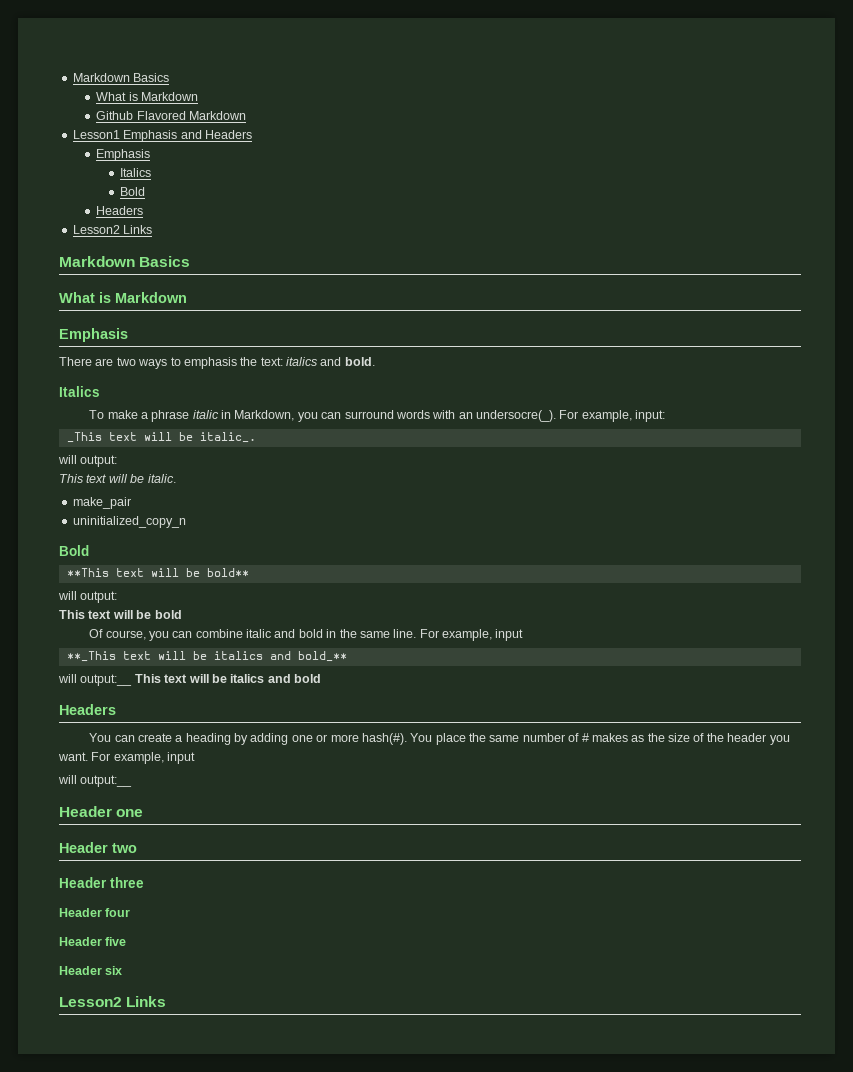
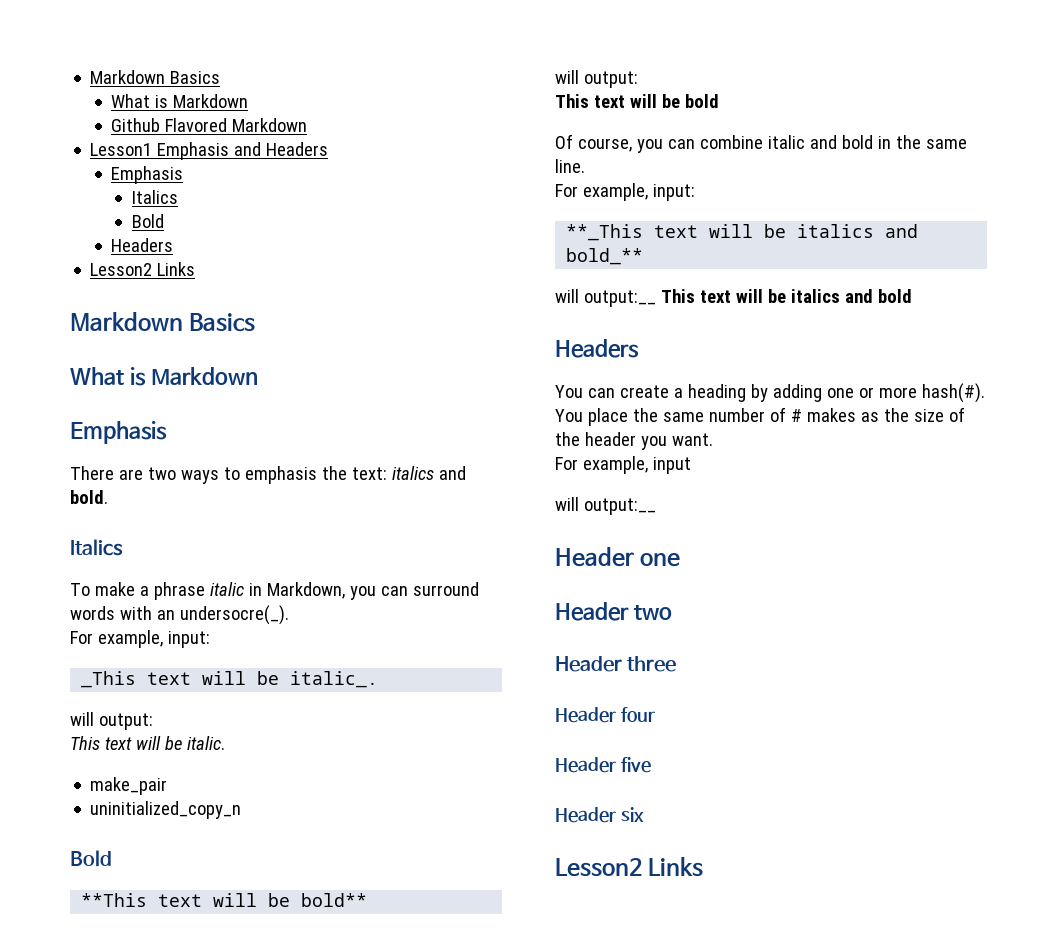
(557, 416) none -> (289, 615) //
[419,629,524,641] For example, input -> [555,183,695,201] // For example, input:
(88, 756) none -> (713, 439) //

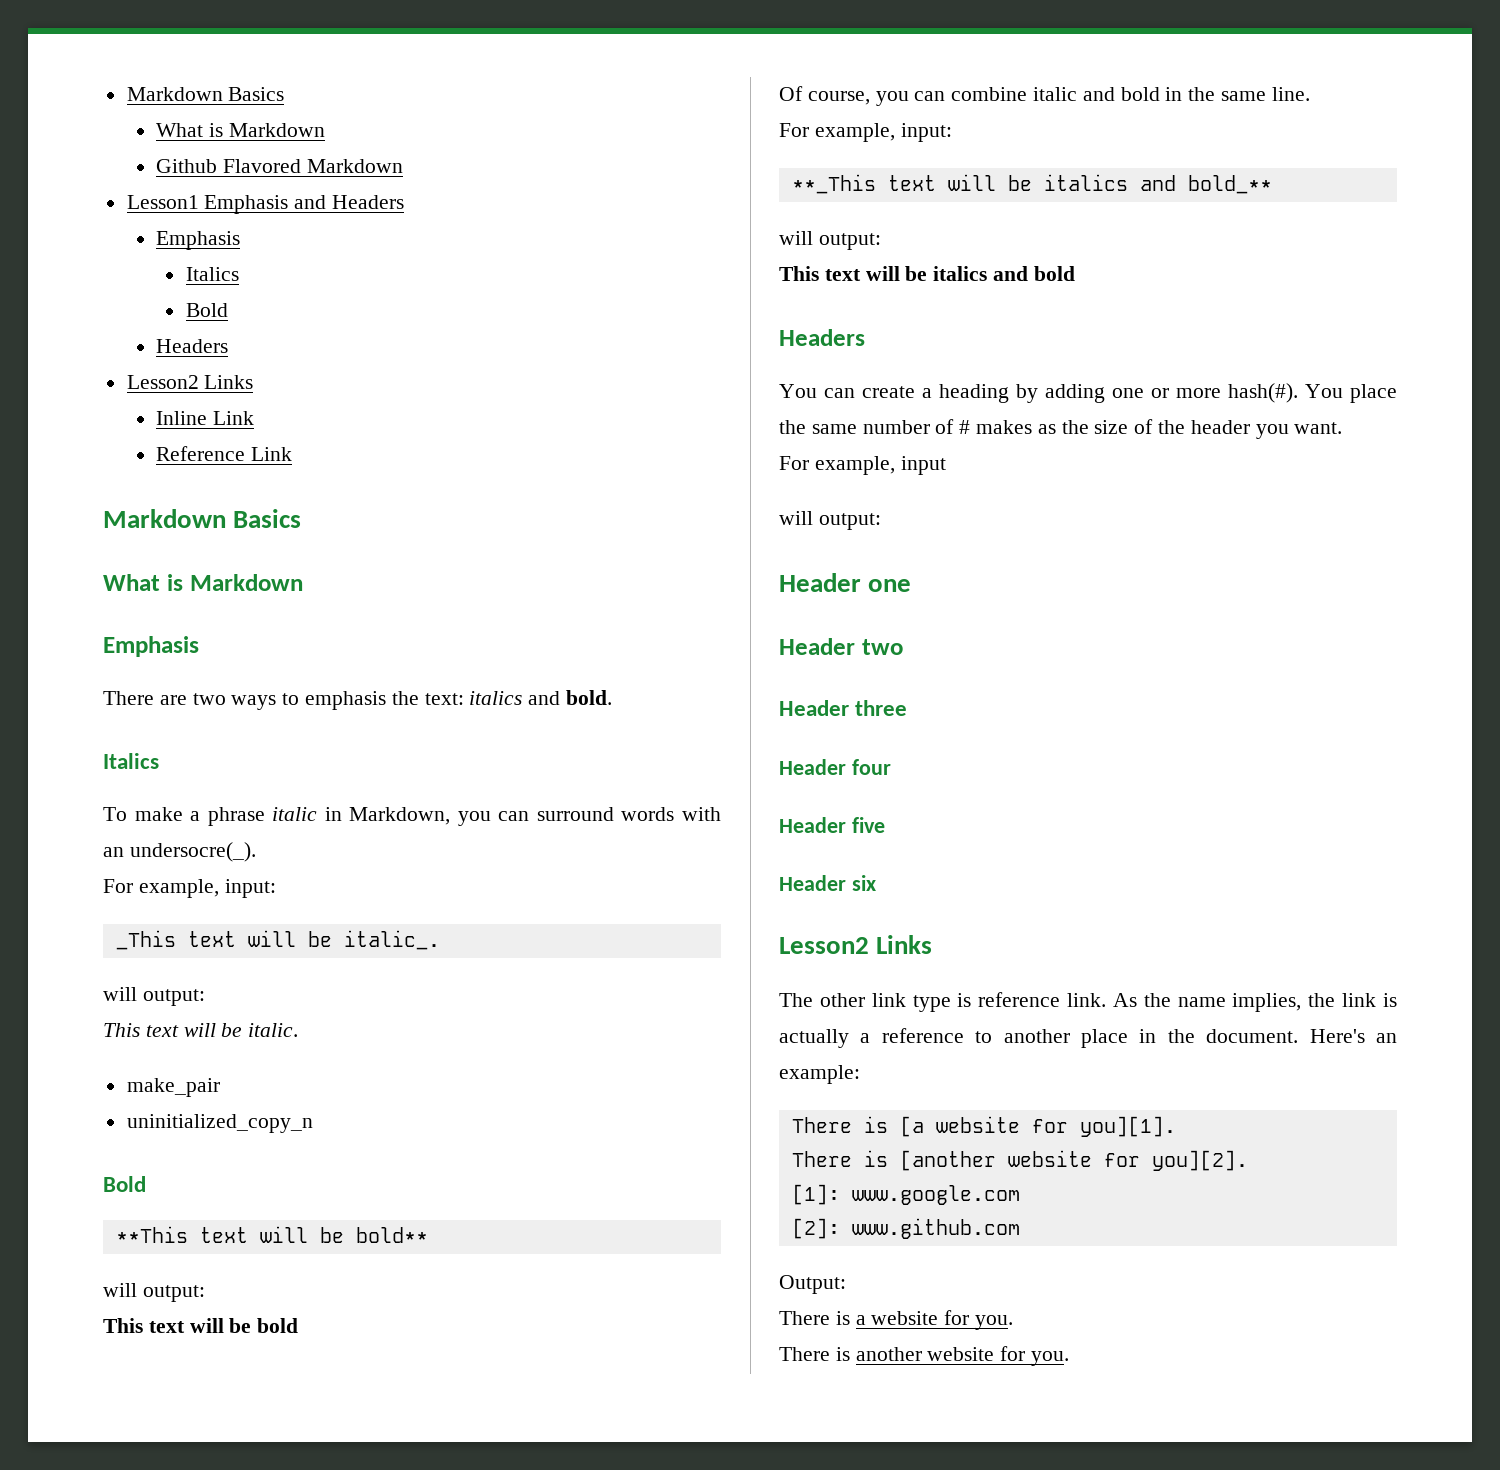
(196, 269) none -> [156,411,255,425] [156,446,293,461] // Inline Link // Reference Link
[583,290,656,307] output:__ -> [818,233,881,250] output: //
[583,498,656,515] output:__ -> [818,513,881,530] output:
(704, 867) none -> [779,992,1397,1012] [779,1028,1397,1048] [779,1065,860,1084] [791,1116,1176,1137] [791,1150,1248,1171] [791,1184,1020,1205] [791,1218,1020,1239] [779,1275,846,1294] [779,1310,1014,1330] [779,1346,1070,1366] // The other link type is reference link. As the name implies, the link is actually a reference to another place in the document. Here's an example: // There is [a website for you][1]. // There is [another website for you][2]. // [1]: www.google.com // [2]: www.github.com // Output: // There is a website for you. // There is another website for you.

